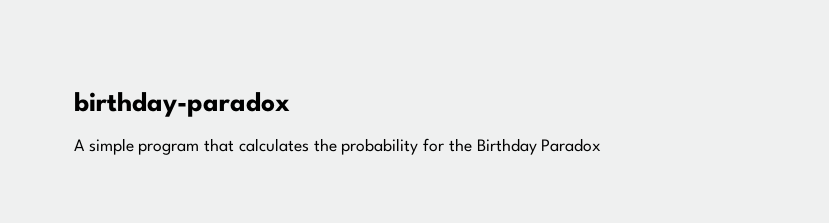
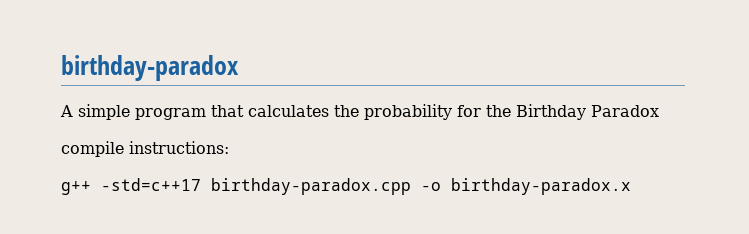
(602, 145) none -> [61,141,229,157] [61,178,631,195] // compile instructions: // g++ -std=c++17 birthday-paradox.cpp -o birthday-paradox.x

